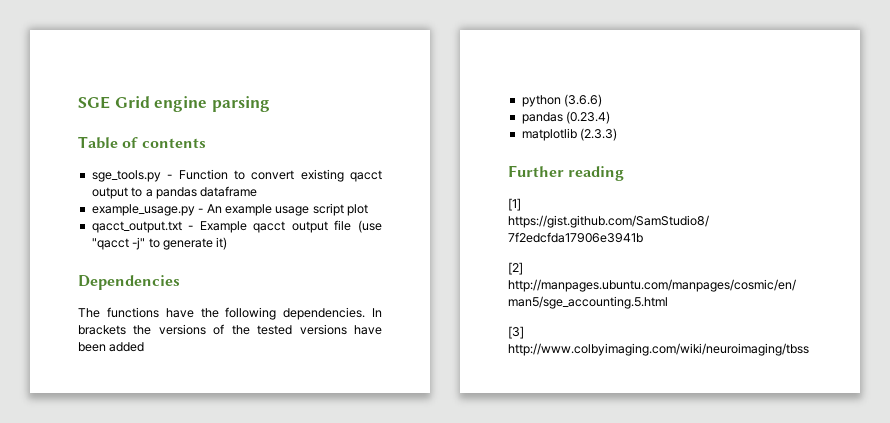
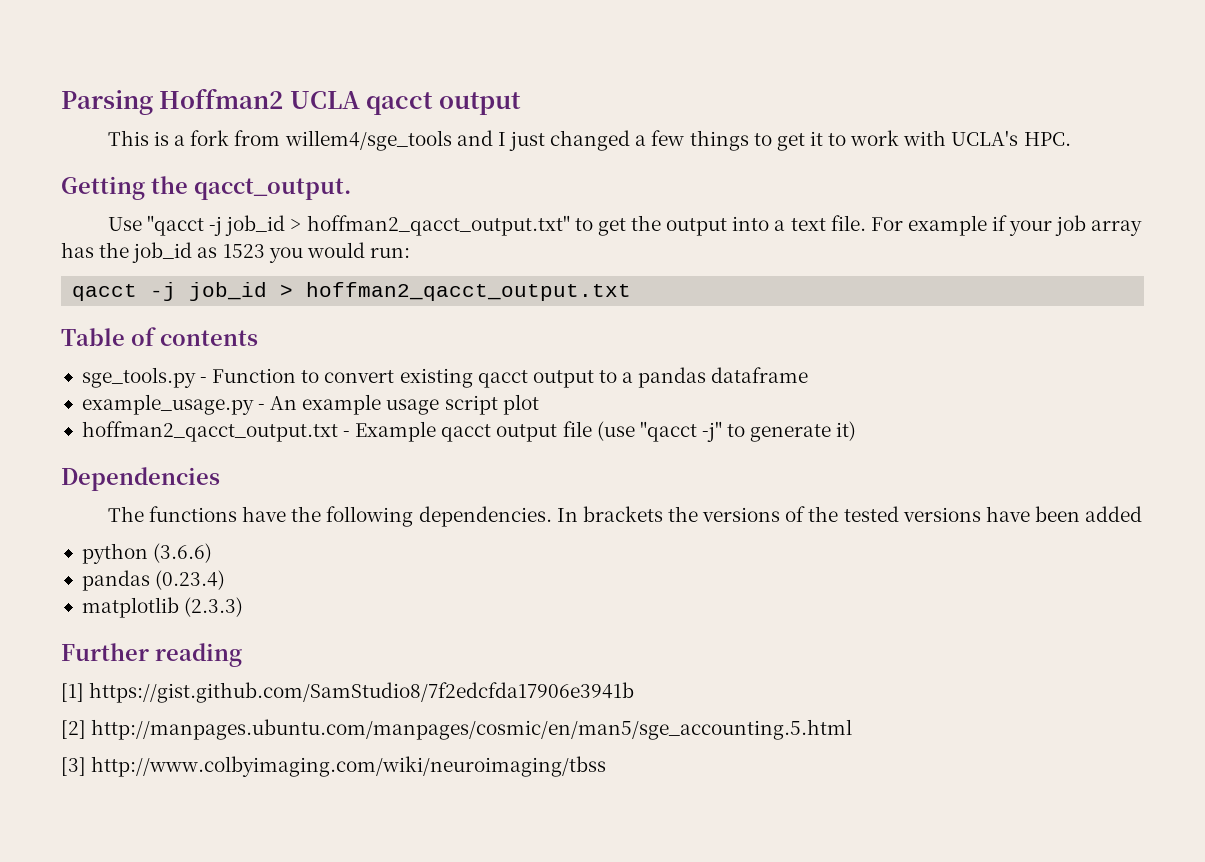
[78,96,270,112] SGE Grid engine parsing -> [61,88,521,115] [107,130,1071,151] [61,176,351,200] [107,215,1143,236] [61,242,410,263] [72,282,632,301] Parsing Hoffman2 UCLA qacct output // This is a fork from willem4/sge_tools and I just changed a few things to get it to work with UCLA's HPC. // Getting the qacct_output. // Use "qacct -j job_id > hoffman2_qacct_output.txt" to get the output into a text file. For example if your job array has the job_id as 1523 you would run: // qacct -j job_id > hoffman2_qacct_output.txt
[91,221,182,233] qacct_output.txt -> [81,421,338,442] hoffman2_qacct_output.txt

